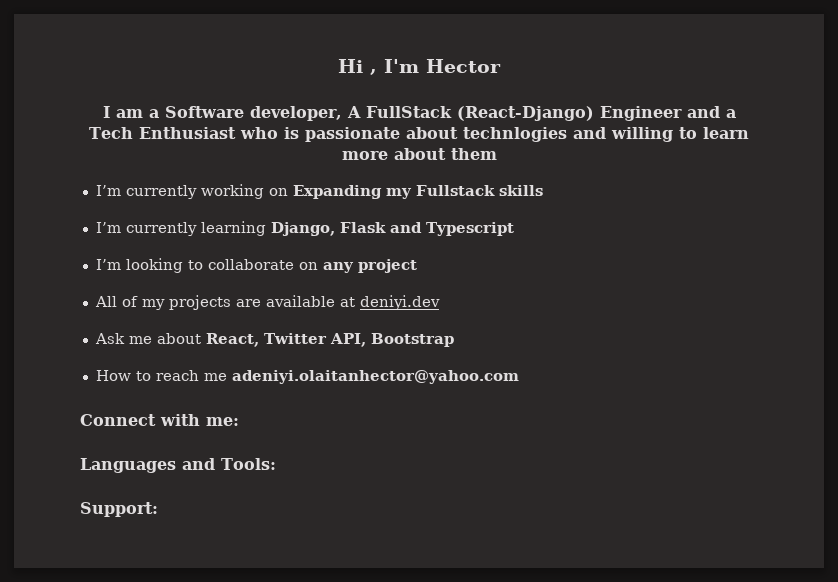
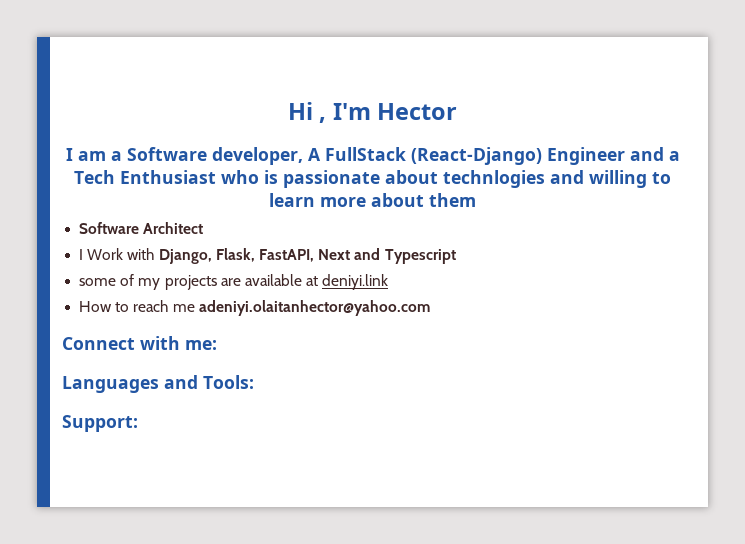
[95,184,543,199] [95,221,514,236] [95,258,417,273] [94,296,117,307] I’m currently working on Expanding my Fullstack skills // I’m currently learning Django, Flask and Typescript // I’m looking to collaborate on any project // All -> [79,222,204,234] [79,248,456,264] [79,278,117,286] Software Architect // I Work with Django, Flask, FastAPI, Next and Typescript // some
[359,295,440,310] [94,333,454,347] deniyi.dev // Ask me about React, Twitter API, Bootstrap -> [322,274,389,290] deniyi.link

